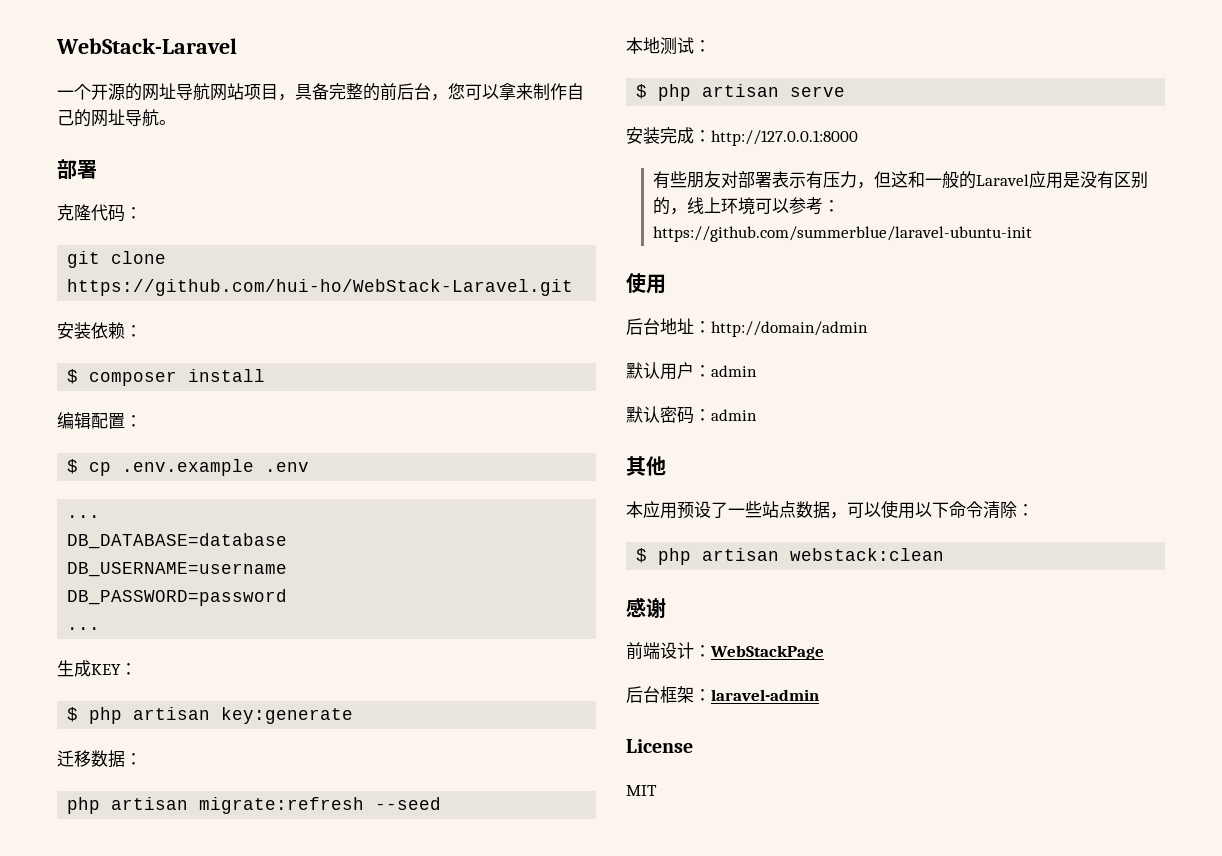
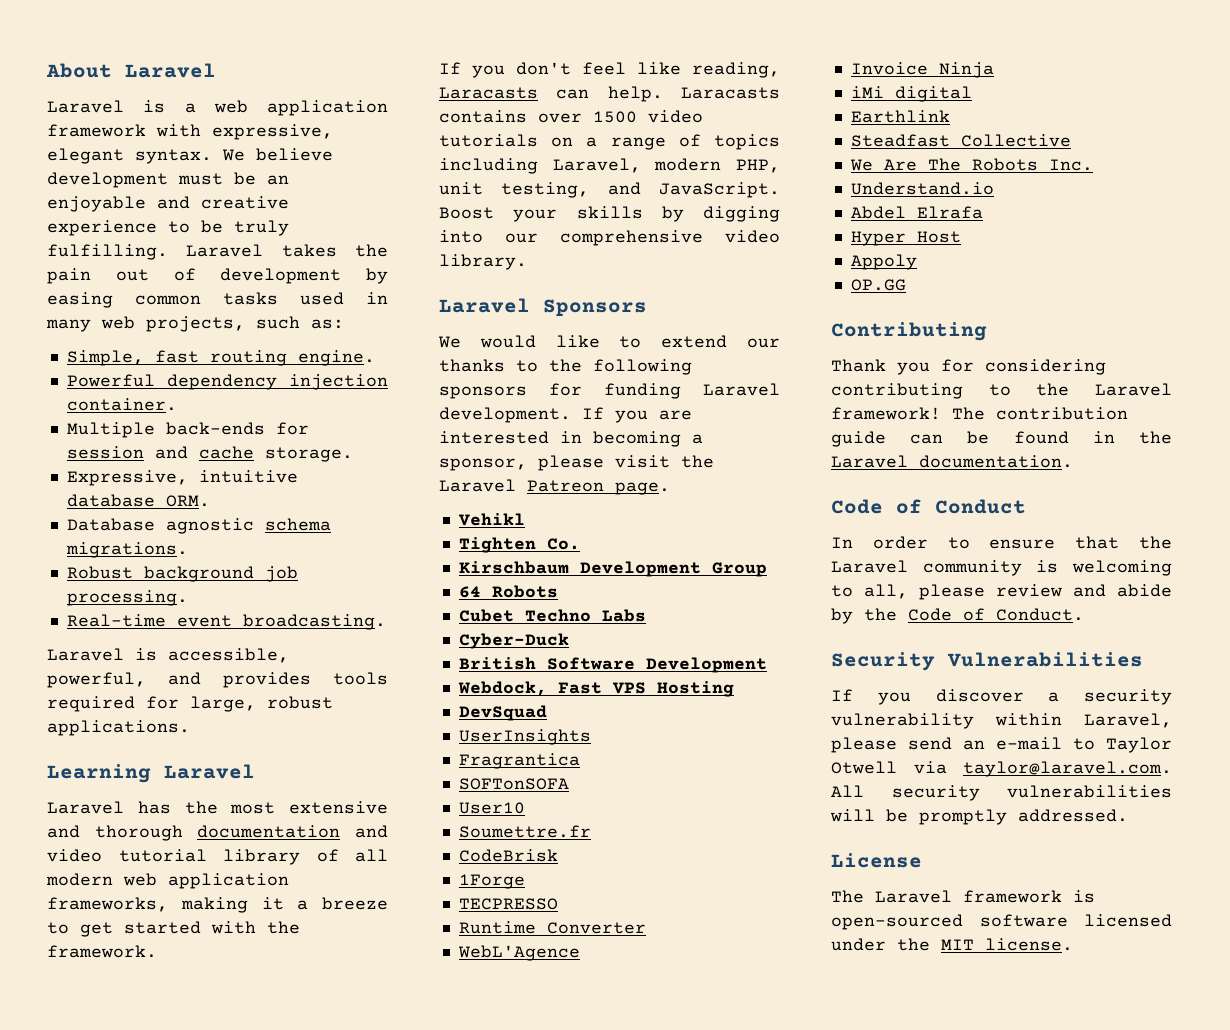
[56,38,237,54] [57,83,584,101] [57,109,176,127] [57,159,97,179] [57,204,142,222] [67,251,167,268] [67,279,574,296] [57,322,142,339] [67,369,266,386] [57,412,142,429] [67,459,310,476] [67,515,101,518] [67,533,288,549] [67,562,288,577] [67,589,288,606] [67,627,101,630] [57,660,137,677] [67,707,354,724] [57,750,142,768] [67,797,442,814] [626,37,711,55] [636,84,846,101] [626,127,858,146] [653,171,1149,189] [653,197,841,215] [653,226,1033,242] [626,273,666,294] [626,318,868,337] [626,362,757,380] [626,406,757,424] [626,456,666,476] [626,500,1034,519] [636,548,945,565] [626,597,666,618] [626,642,824,660] [626,686,819,703] [626,739,693,753] [626,785,657,796] WebStack-Laravel // 一个开源的网址导航网站项目，具备完整的前后台，您可以拿来制作自己的网址导航。 // 部署 // 克隆代码： // git clone https://github.com/hui-ho/WebStack-Laravel.git // 安装依赖： // $ composer install // 编辑配置： // $ cp .env.example .env // ... // DB_DATABASE=database // DB_USERNAME=username // DB_PASSWORD=password // ... // 生成KEY： // $ php artisan key:generate // 迁移数据： // php artisan migrate:refresh --seed // 本地测试： // $ php artisan serve // 安装完成：http://127.0.0.1:8000 // 有些朋友对部署表示有压力，但这和一般的Laravel应用是没有区别的，线上环境可以参考：https://github.com/summerblue/laravel-ubuntu-init // 使用 // 后台地址：http://domain/admin // 默认用户：admin // 默认密码：admin // 其他 // 本应用预设了一些站点数据，可以使用以下命令清除： // $ php artisan webstack:clean // 感谢 // 前端设计：WebStackPage // 后台框架：laravel-admin // License // MIT -> [46,63,216,78] [47,100,388,116] [47,124,333,140] [47,148,333,164] [47,172,289,188] [47,196,289,212] [47,220,289,236] [47,244,388,260] [47,268,388,284] [47,292,388,308] [46,316,344,332] [66,350,375,366] [66,374,388,390] [66,398,177,411] [66,422,309,438] [66,446,353,462] [66,470,298,486] [66,494,210,507] [66,518,331,534] [65,542,188,558] [66,566,298,582] [66,590,188,606] [66,614,386,630] [47,648,289,663] [47,672,388,688] [47,696,333,712] [47,720,190,736] [47,764,255,783] [47,801,388,814] [47,825,388,841] [47,849,388,865] [46,873,289,889] [47,897,388,913] [47,921,300,937] [47,945,157,958] [439,62,780,78] [439,86,780,102] [439,110,703,123] [439,134,780,150] [439,158,780,174] [439,182,780,198] [439,206,780,222] [439,230,780,246] [439,254,527,270] [439,298,647,316] [438,335,780,348] [439,359,692,375] [439,383,780,399] [439,407,692,423] [439,431,703,447] [439,455,714,471] [439,479,670,495] [457,513,525,526] [458,537,580,553] [458,561,767,577] [458,585,558,598] [458,609,646,622] [458,633,569,649] [458,657,767,673] [457,681,734,697] [458,705,547,721] [458,729,591,745] [458,753,580,769] [458,778,569,790] [458,802,525,814] [458,825,591,838] [458,849,558,862] [458,874,525,889] [458,898,558,910] [458,921,646,934] [457,945,580,961] [850,62,994,78] [850,86,972,102] [850,110,950,123] [850,134,1071,147] [849,158,1093,171] [850,182,994,195] [850,206,983,219] [850,231,961,246] [850,254,917,270] [850,279,906,291] [831,322,987,341] [831,359,1106,375] [831,383,1172,399] [831,407,1128,420] [831,431,1172,447] [831,455,1073,468] [831,499,1026,514] [831,536,1172,549] [831,560,1172,576] [831,584,1172,600] [831,608,1084,624] [831,652,1143,671] [831,689,1172,705] [831,713,1172,729] [831,737,1172,753] [831,761,1172,777] [831,785,1172,801] [830,809,1128,825] [831,853,922,868] [831,890,1095,903] [831,914,1172,930] [831,938,1073,951] About Laravel // Laravel is a web application framework with expressive, elegant syntax. We believe development must be an enjoyable and creative experience to be truly fulfilling. Laravel takes the pain out of development by easing common tasks used in many web projects, such as: // Simple, fast routing engine. // Powerful dependency injection container. // Multiple back-ends for session and cache storage. // Expressive, intuitive database ORM. // Database agnostic schema migrations. // Robust background job processing. // Real-time event broadcasting. // Laravel is accessible, powerful, and provides tools required for large, robust applications. // Learning Laravel // Laravel has the most extensive and thorough documentation and video tutorial library of all modern web application frameworks, making it a breeze to get started with the framework. // If you don't feel like reading, Laracasts can help. Laracasts contains over 1500 video tutorials on a range of topics including Laravel, modern PHP, unit testing, and JavaScript. Boost your skills by digging into our comprehensive video library. // Laravel Sponsors // We would like to extend our thanks to the following sponsors for funding Laravel development. If you are interested in becoming a sponsor, please visit the Laravel Patreon page. // Vehikl // Tighten Co. // Kirschbaum Development Group // 64 Robots // Cubet Techno Labs // Cyber-Duck // British Software Development // Webdock, Fast VPS Hosting // DevSquad // UserInsights // Fragrantica // SOFTonSOFA // User10 // Soumettre.fr // CodeBrisk // 1Forge // TECPRESSO // Runtime Converter // WebL'Agence // Invoice Ninja // iMi digital // Earthlink // Steadfast Collective // We Are The Robots Inc. // Understand.io // Abdel Elrafa // Hyper Host // Appoly // OP.GG // Contributing // Thank you for considering contributing to the Laravel framework! The contribution guide can be found in the Laravel documentation. // Code of Conduct // In order to ensure that the Laravel community is welcoming to all, please review and abide by the Code of Conduct. // Security Vulnerabilities // If you discover a security vulnerability within Laravel, please send an e-mail to Taylor Otwell via taylor@laravel.com. All security vulnerabilities will be promptly addressed. // License // The Laravel framework is open-sourced software licensed under the MIT license.

